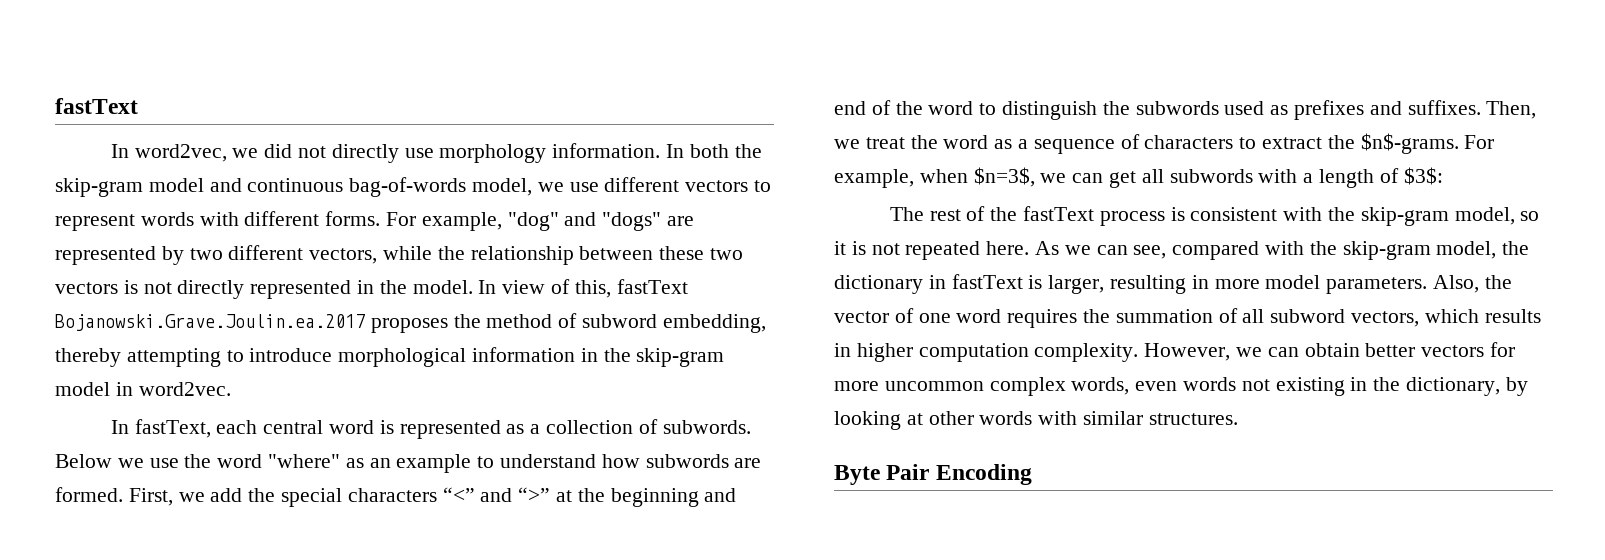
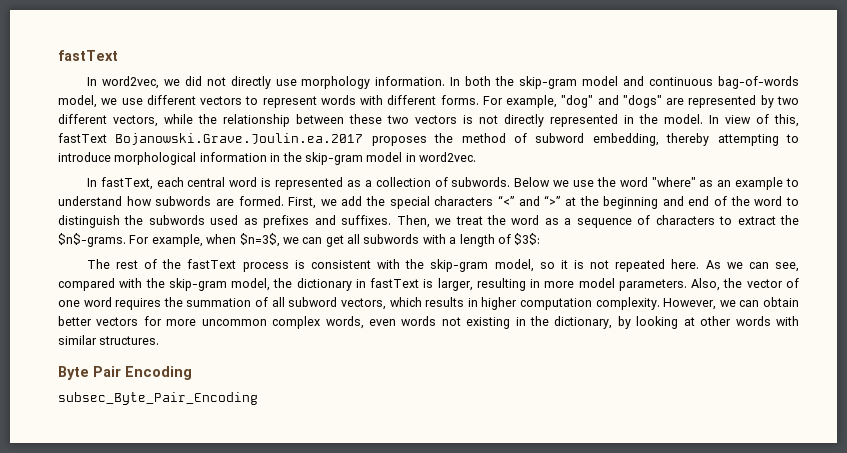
(1032, 474) none -> [58,392,258,405] // subsec_Byte_Pair_Encoding

